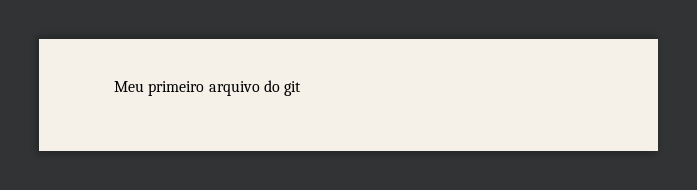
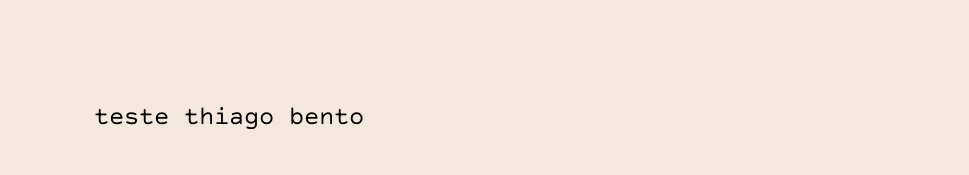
[114,80,302,96] Meu primeiro arquivo do git -> [94,107,364,130] teste thiago bento

